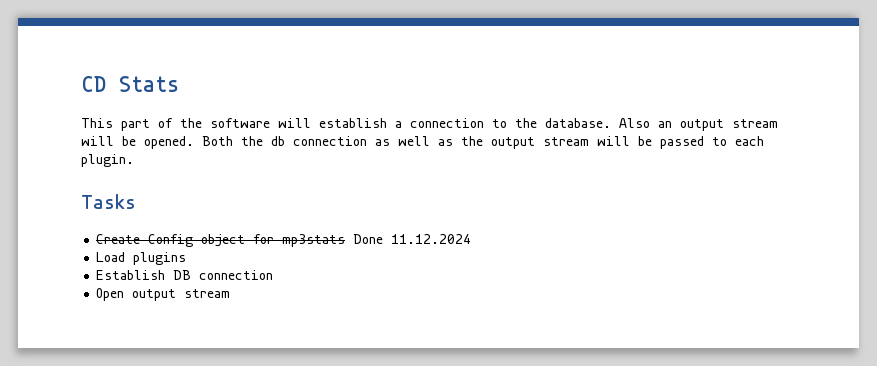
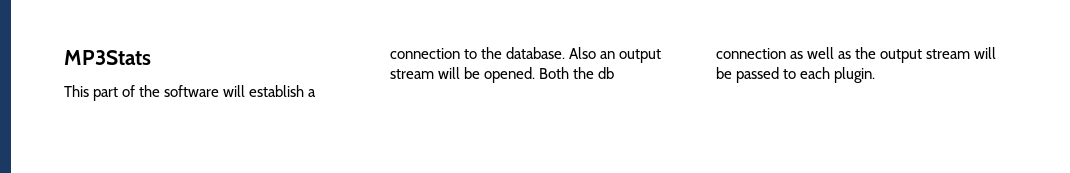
[81,76,179,92] CD Stats -> [64,50,151,65] MP3Stats
[81,194,136,209] [96,234,472,247] [96,252,187,265] [96,270,274,280] [96,288,231,301] // Tasks // Create Config object for mp3stats Done 11.12.2024 // Load plugins // Establish DB connection // Open output stream -> (876, 75) none

